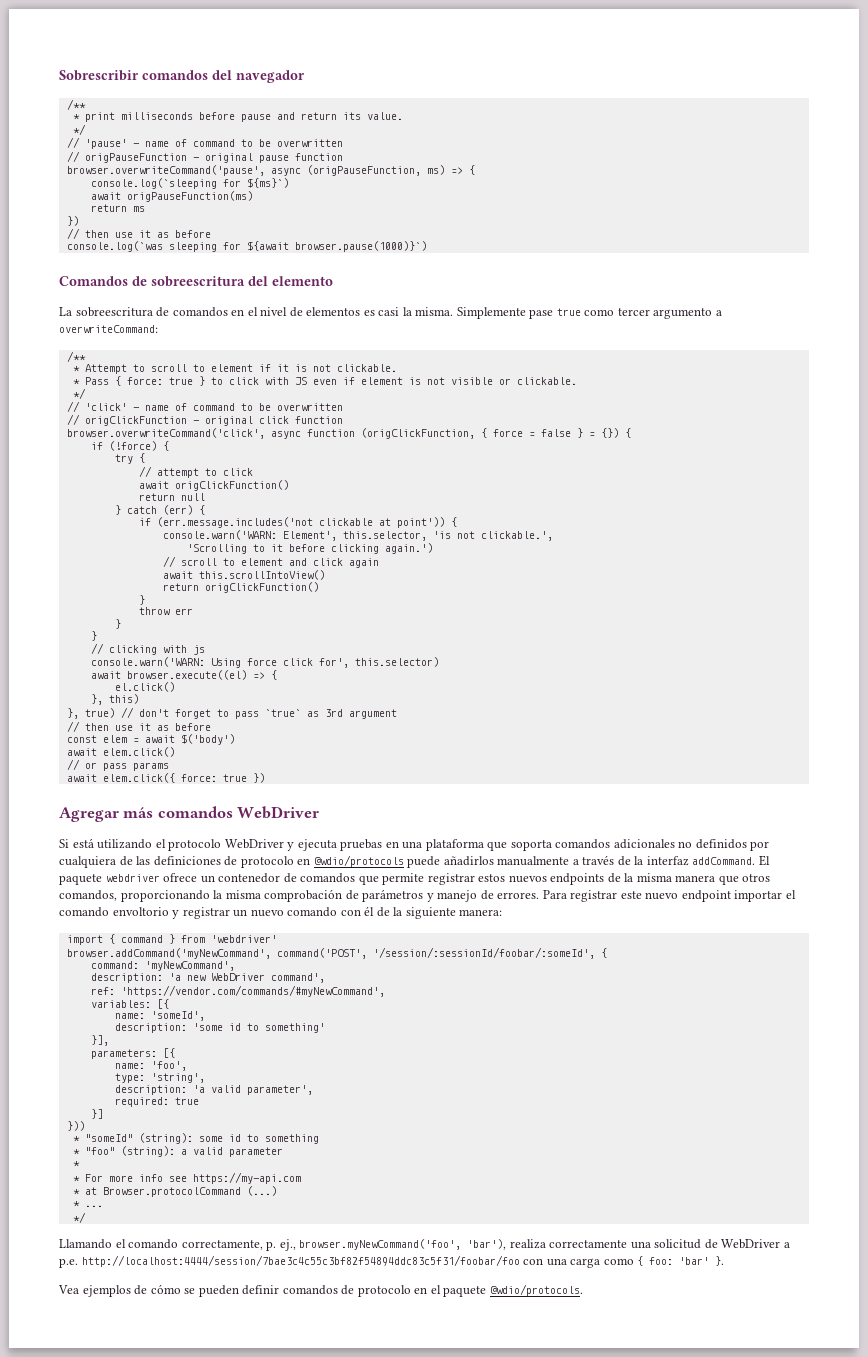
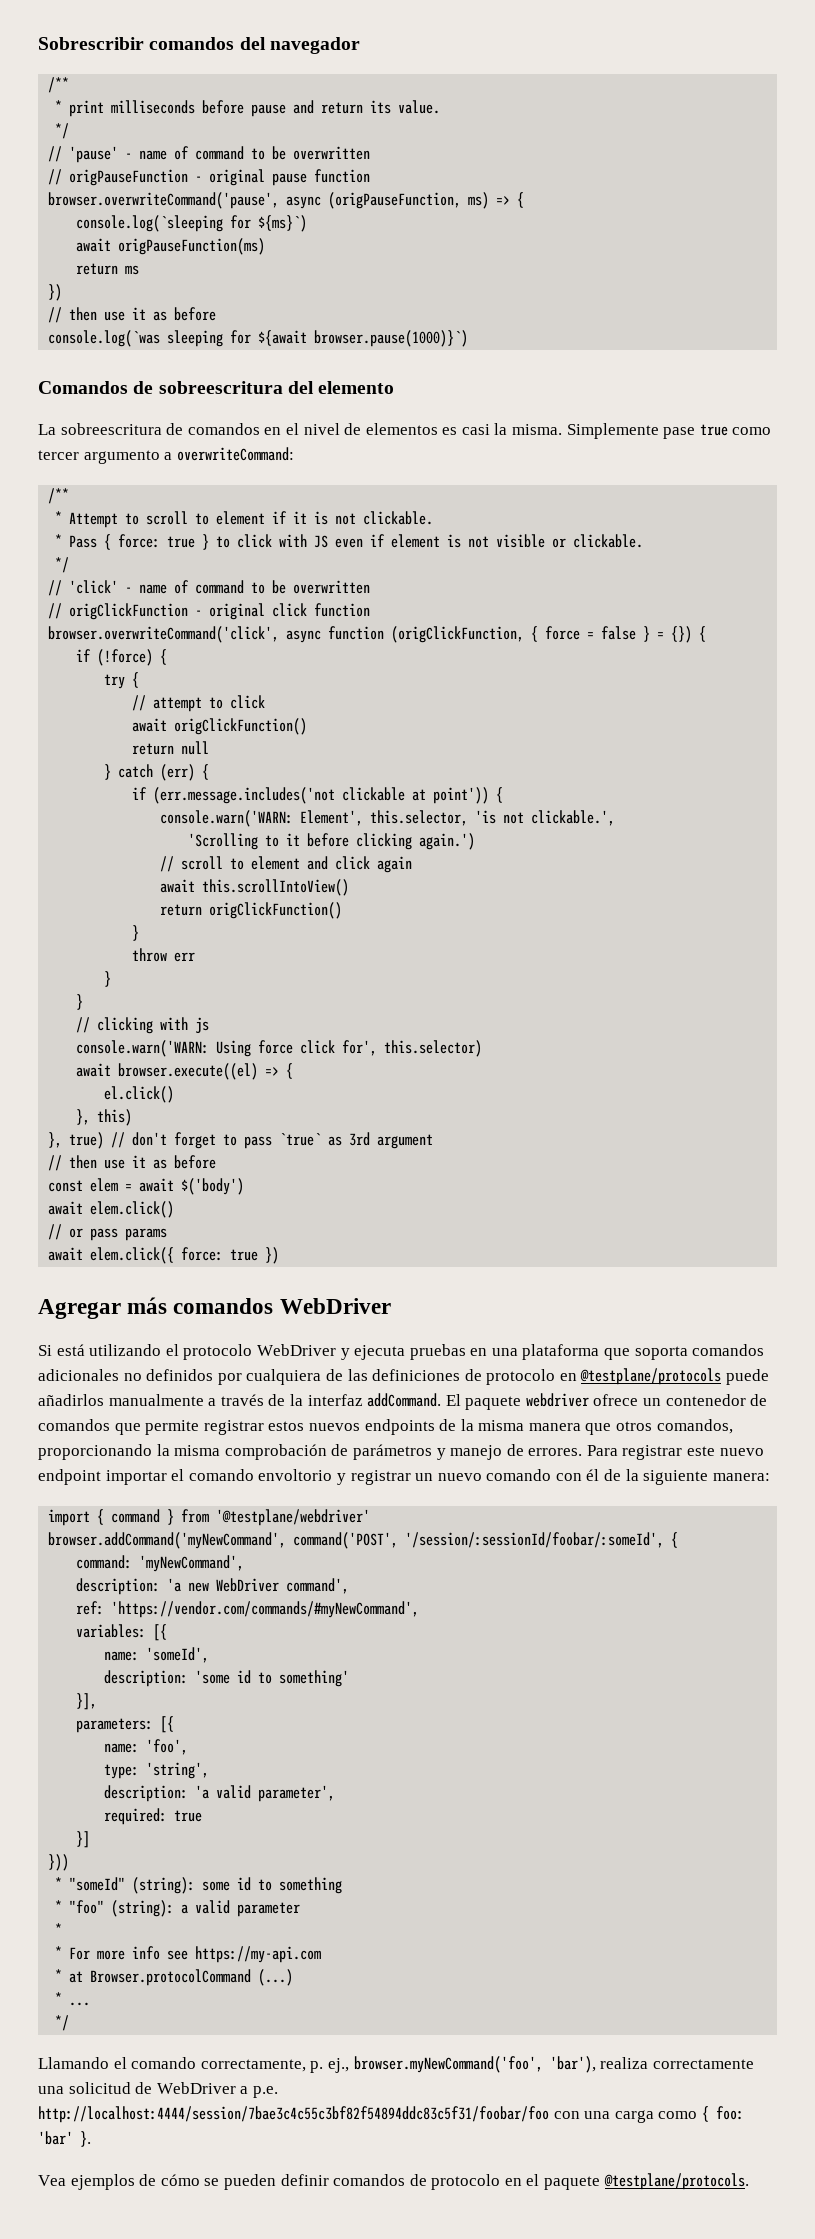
[313,855,404,867] @wdio/protocols -> [580,1368,722,1385] @testplane/protocols
[210,935,277,943] 'webdriver' -> [216,1509,371,1526] '@testplane/webdriver'
[489,1284,583,1296] @wdio/protocols. -> [603,2173,749,2190] @testplane/protocols.

